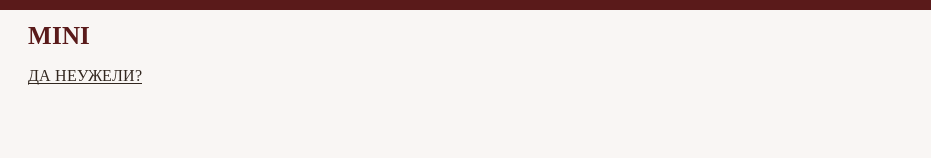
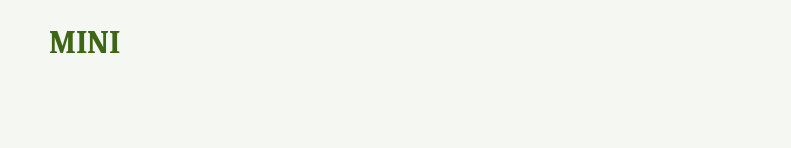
[28,70,143,85] // ДА НЕУЖЕЛИ? -> (120, 42) none

